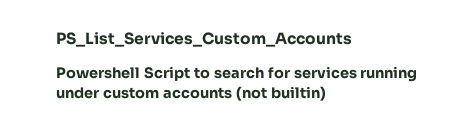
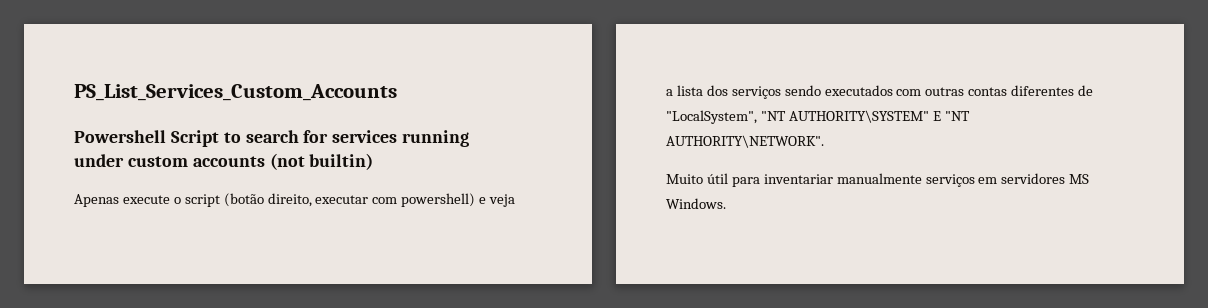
(326, 93) none -> [74,193,516,207] [666,85,1094,99] [666,110,970,124] [666,135,824,148] [666,173,1090,187] [666,198,726,209] // Apenas execute o script (botão direito, executar com powershell) e veja a lista dos serviços sendo executados com outras contas diferentes de "LocalSystem", "NT AUTHORITY\SYSTEM" E "NT AUTHORITY\NETWORK". // Muito útil para inventariar manualmente serviços em servidores MS Windows.

